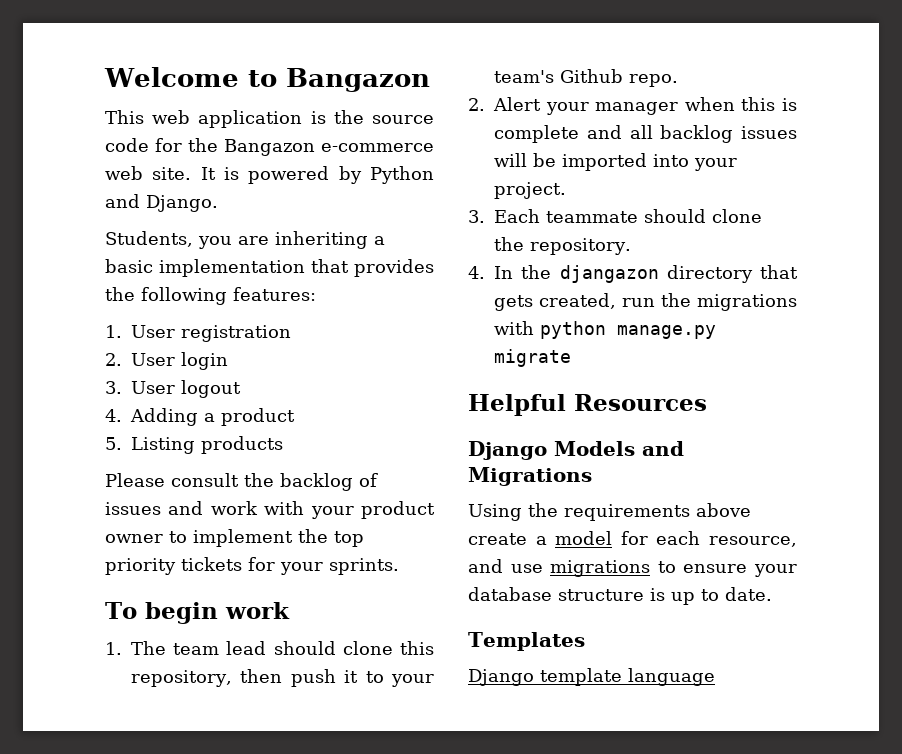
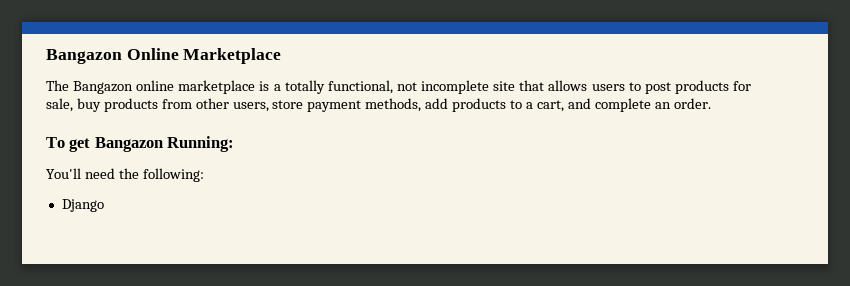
[104,67,430,92] [105,110,434,128] [105,138,434,156] [105,166,434,184] [105,194,218,212] [105,231,385,249] [105,259,434,277] [105,287,316,305] [105,325,291,342] [105,352,228,370] [105,380,241,398] [105,408,295,426] [105,436,283,454] [105,473,378,491] [105,501,435,519] [105,529,364,547] [105,557,399,575] [105,602,290,624] [105,641,434,655] [131,669,434,687] [494,69,678,87] [468,97,797,115] [494,125,797,143] [494,153,737,171] [494,182,566,199] [468,209,762,223] [494,237,631,255] [468,265,798,283] [494,293,797,311] [494,321,716,339] [494,349,571,367] [468,394,707,416] [468,441,684,460] [468,467,592,486] [468,503,751,521] [468,531,797,547] [468,559,797,577] [468,587,772,605] [468,632,585,651] [468,668,715,686] Welcome to Bangazon // This web application is the source code for the Bangazon e-commerce web site. It is powered by Python and Django. // Students, you are inheriting a basic implementation that provides the following features: // 1. User registration // 2. User login // 3. User logout // 4. Adding a product // 5. Listing products // Please consult the backlog of issues and work with your product owner to implement the top priority tickets for your sprints. // To begin work // 1. The team lead should clone this repository, then push it to your team's Github repo. // 2. Alert your manager when this is complete and all backlog issues will be imported into your project. // 3. Each teammate should clone the repository. // 4. In the djangazon directory that gets created, run the migrations with python manage.py migrate // Helpful Resources // Django Models and Migrations // Using the requirements above create a model for each resource, and use migrations to ensure your database structure is up to date. // Templates // Django template language -> [46,48,282,64] [46,80,752,94] [46,98,711,112] [46,136,235,152] [46,168,204,182] [61,199,104,212] Bangazon Online Marketplace // The Bangazon online marketplace is a totally functional, not incomplete site that allows users to post products for sale, buy products from other users, store payment methods, add products to a cart, and complete an order. // To get Bangazon Running: // You'll need the following: // Django

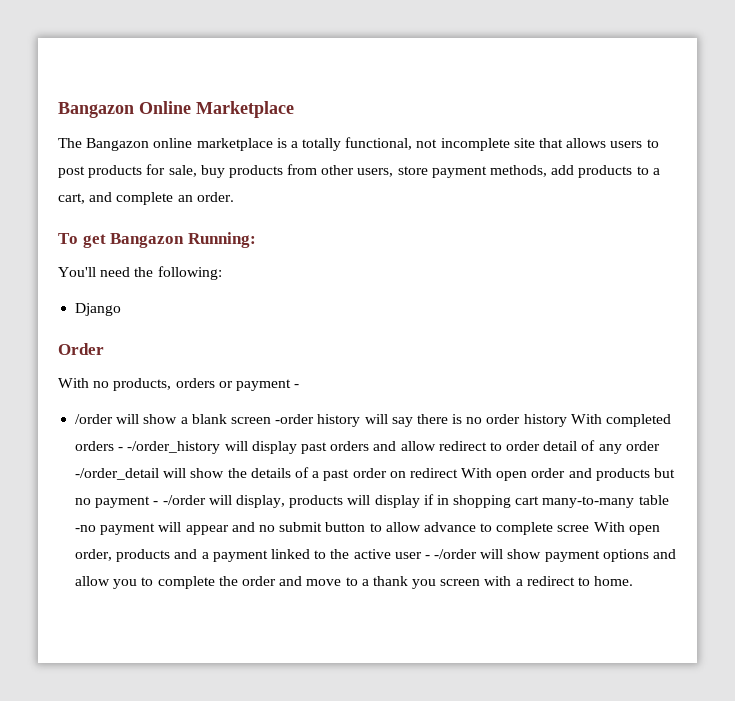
(104, 205) none -> [58,343,104,355] [58,378,300,391] [75,414,672,427] [75,440,660,454] [75,467,676,481] [75,494,669,508] [75,522,660,535] [75,549,677,562] [75,576,634,589] // Order // With no products, orders or payment - // /order will show a blank screen -order history will say there is no order history With completed orders - -/order_history will display past orders and allow redirect to order detail of any order -/order_detail will show the details of a past order on redirect With open order and products but no payment - -/order will display, products will display if in shopping cart many-to-many table -no payment will appear and no submit button to allow advance to complete scree With open order, products and a payment linked to the active user - -/order will show payment options and allow you to complete the order and move to a thank you screen with a redirect to home.

